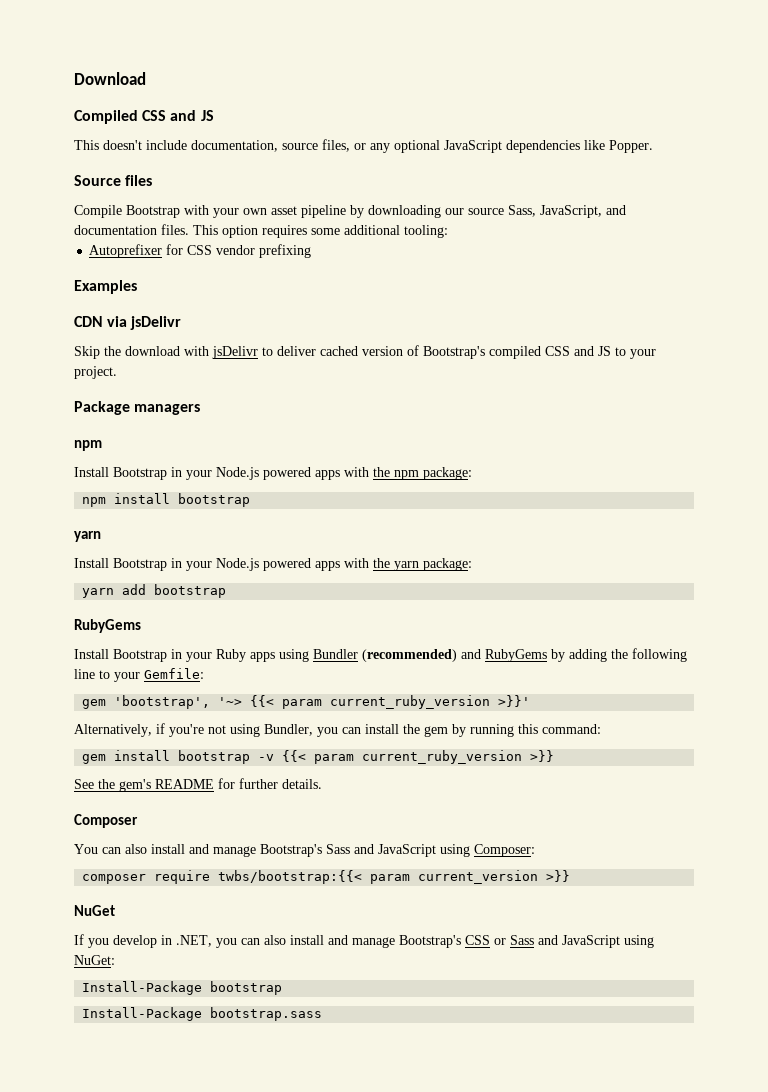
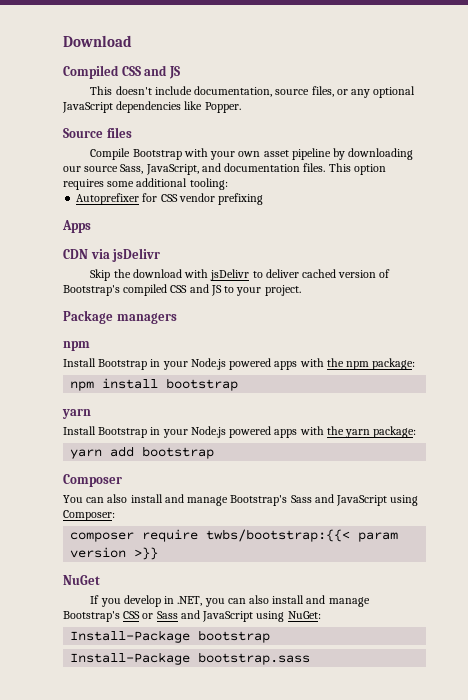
[74,280,137,294] Examples -> [62,220,91,233] Apps
[74,619,141,633] [74,648,687,662] [74,668,204,682] [82,695,531,709] [74,723,601,737] [82,750,555,764] [74,778,322,792] // RubyGems // Install Bootstrap in your Ruby apps using Bundler (recommended) and RubyGems by adding the following line to your Gemfile: // gem 'bootstrap', '~> {{< param current_ruby_version >}}' // Alternatively, if you're not using Bundler, you can install the gem by running this command: // gem install bootstrap -v {{< param current_ruby_version >}} // See the gem's README for further details. -> (215, 452) none
[418,870,539,884] current_version -> [70,547,127,558] version

